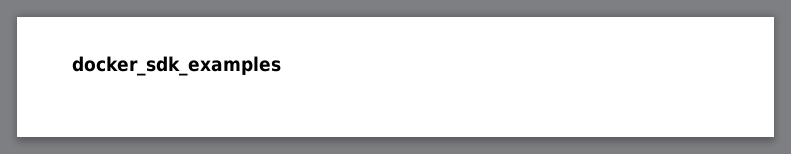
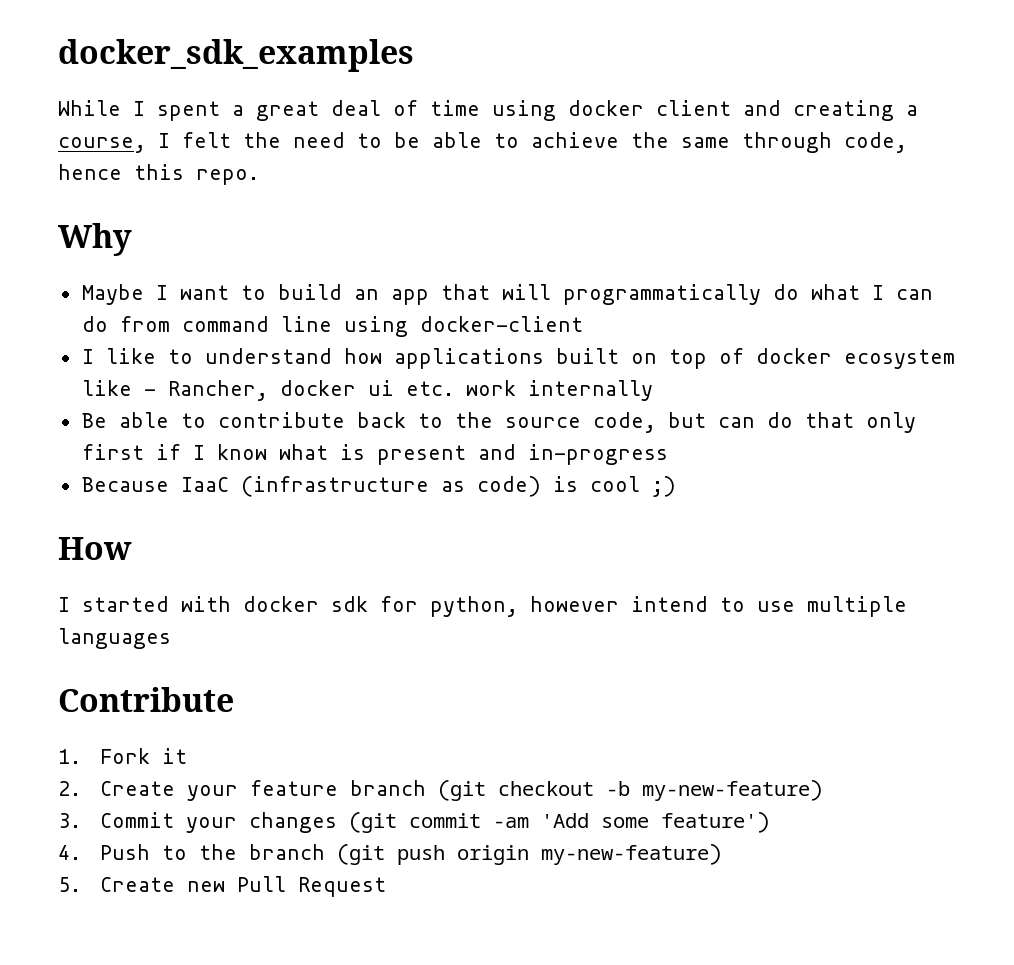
(281, 66) none -> [58,100,918,121] [58,132,907,153] [58,164,259,185] [58,223,132,256] [81,284,933,305] [81,316,583,337] [81,348,955,369] [81,380,653,401] [81,412,916,433] [81,444,668,465] [81,476,676,497] [58,537,132,560] [58,596,907,617] [58,628,171,649] [58,687,234,712] [58,748,187,764] [58,780,823,801] [58,812,770,833] [58,844,722,865] [58,876,386,897] // While I spent a great deal of time using docker client and creating a course, I felt the need to be able to achieve the same through code, hence this repo. // Why // Maybe I want to build an app that will programmatically do what I can do from command line using docker-client // I like to understand how applications built on top of docker ecosystem like - Rancher, docker ui etc. work internally // Be able to contribute back to the source code, but can do that only first if I know what is present and in-progress // Because IaaC (infrastructure as code) is cool ;) // How // I started with docker sdk for python, however intend to use multiple languages // Contribute // 1. Fork it // 2. Create your feature branch (git checkout -b my-new-feature) // 3. Commit your changes (git commit -am 'Add some feature') // 4. Push to the branch (git push origin my-new-feature) // 5. Create new Pull Request

